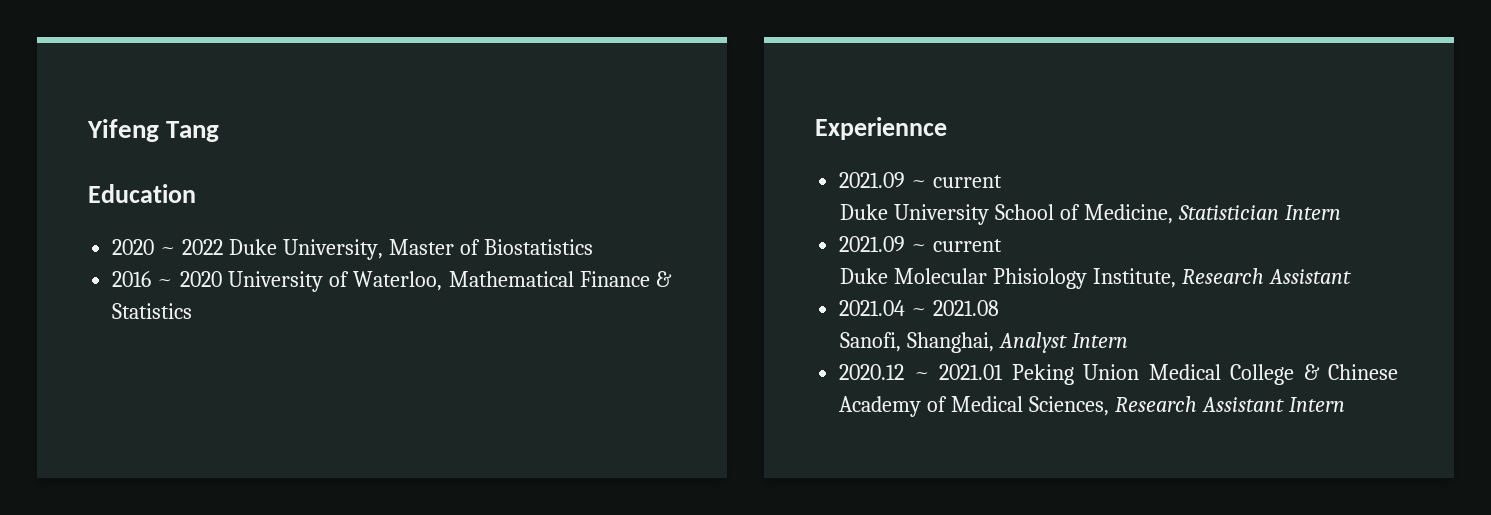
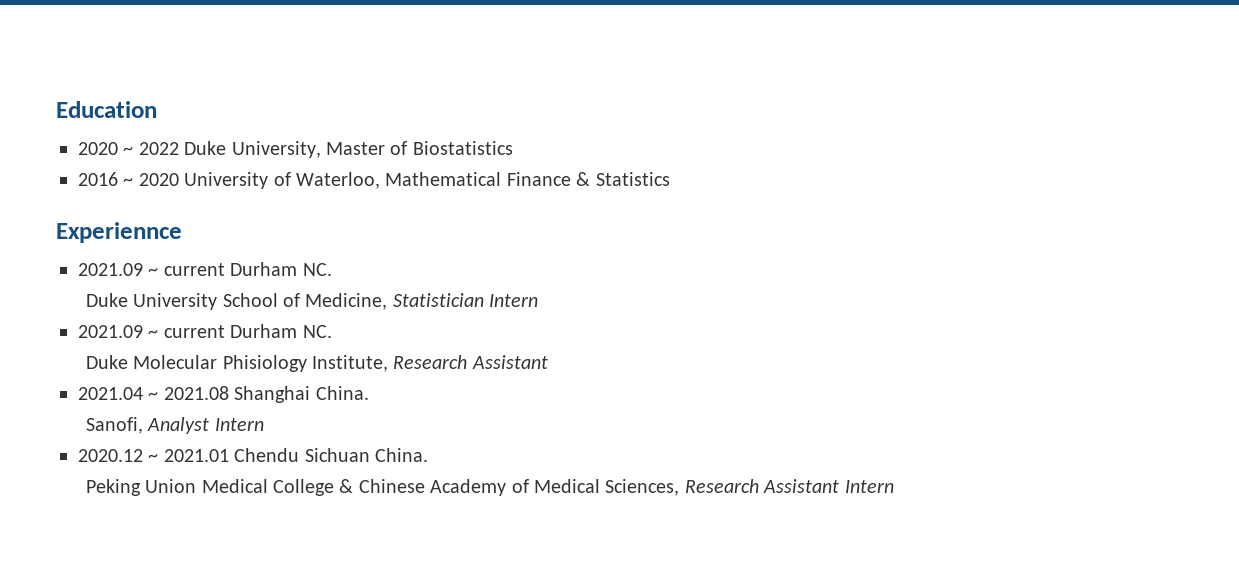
[87,119,220,142] Yifeng Tang // -> (56, 109) none
(1003, 181) none -> [230,262,332,276] Durham NC.
(1003, 245) none -> [230,324,332,338] Durham NC.
(1000, 308) none -> [234,386,369,403] Shanghai China.
[906,332,994,353] Shanghai, -> (143, 425) none
(1004, 372) none -> [234,448,428,462] Chendu Sichuan China. //

